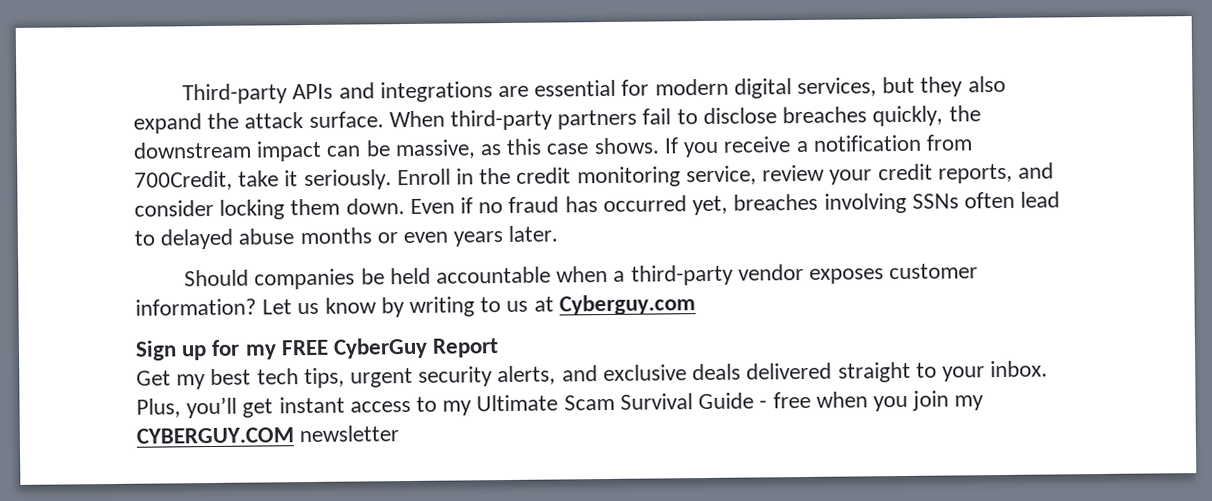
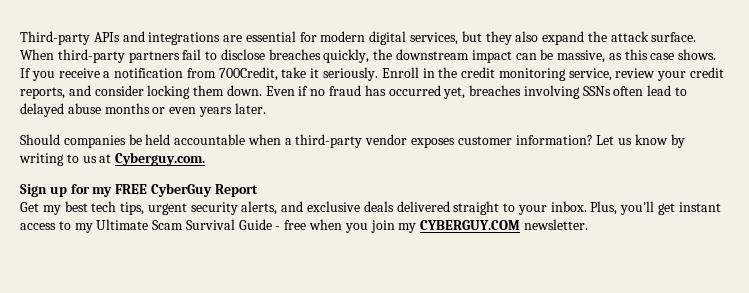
[558,294,696,316] Cyberguy.com -> [115,152,206,166] Cyberguy.com.
[299,425,400,443] newsletter -> [523,219,588,230] newsletter.

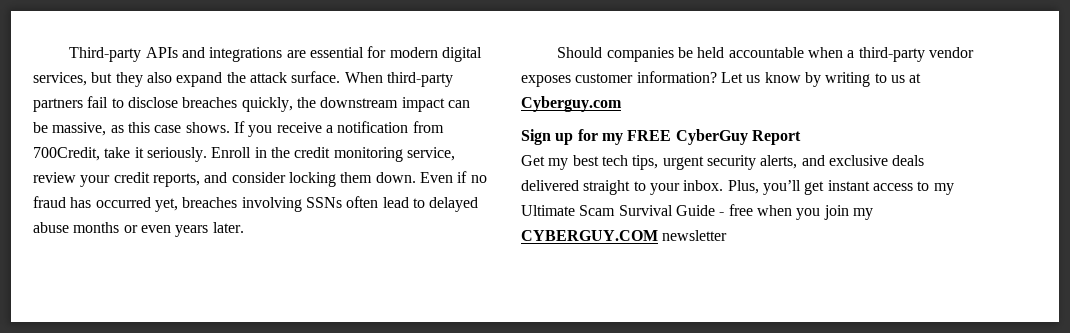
[115,152,206,166] Cyberguy.com. -> [521,96,622,112] Cyberguy.com
[523,219,588,230] newsletter. -> [662,230,728,241] newsletter

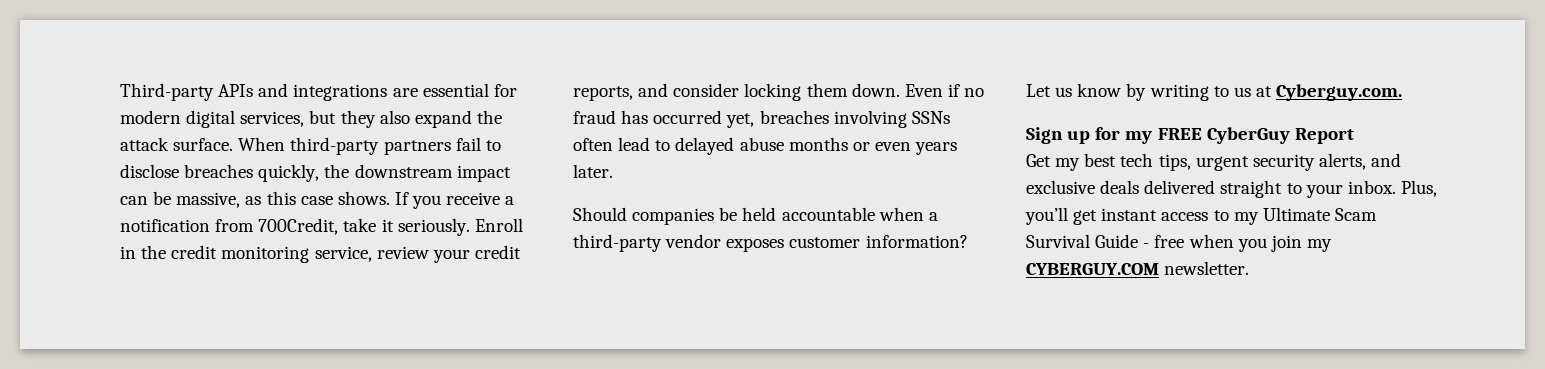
[521,96,622,112] Cyberguy.com -> [1276,84,1403,101] Cyberguy.com.
[662,230,728,241] newsletter -> [1164,261,1250,275] newsletter.

